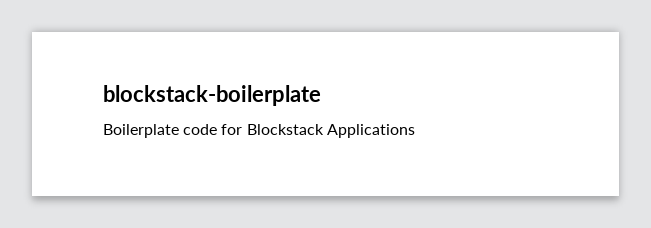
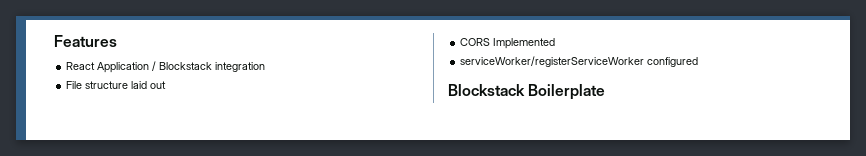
[103,85,321,106] [103,124,415,138] blockstack-boilerplate // Boilerplate code for Blockstack Applications -> [54,35,117,47] [66,61,266,73] [66,81,167,89] [460,38,556,49] [460,56,699,67] [448,84,606,100] Features // React Application / Blockstack integration // File structure laid out // CORS Implemented // serviceWorker/registerServiceWorker configured // Blockstack Boilerplate

